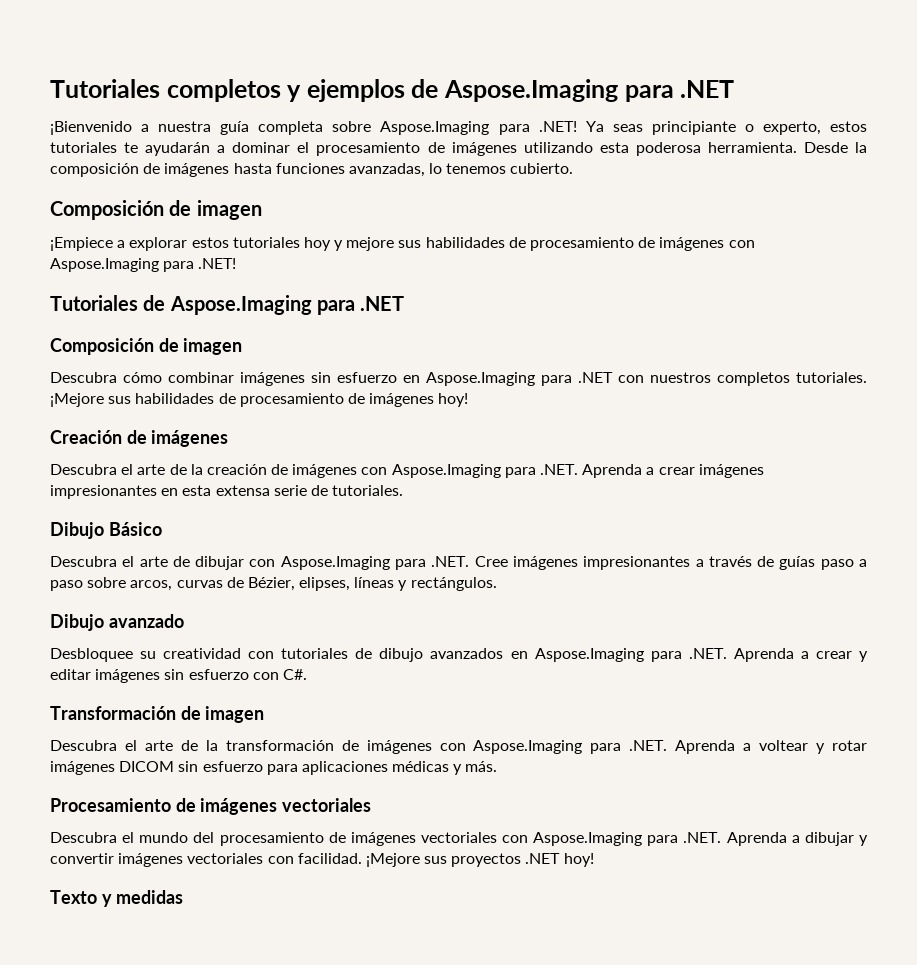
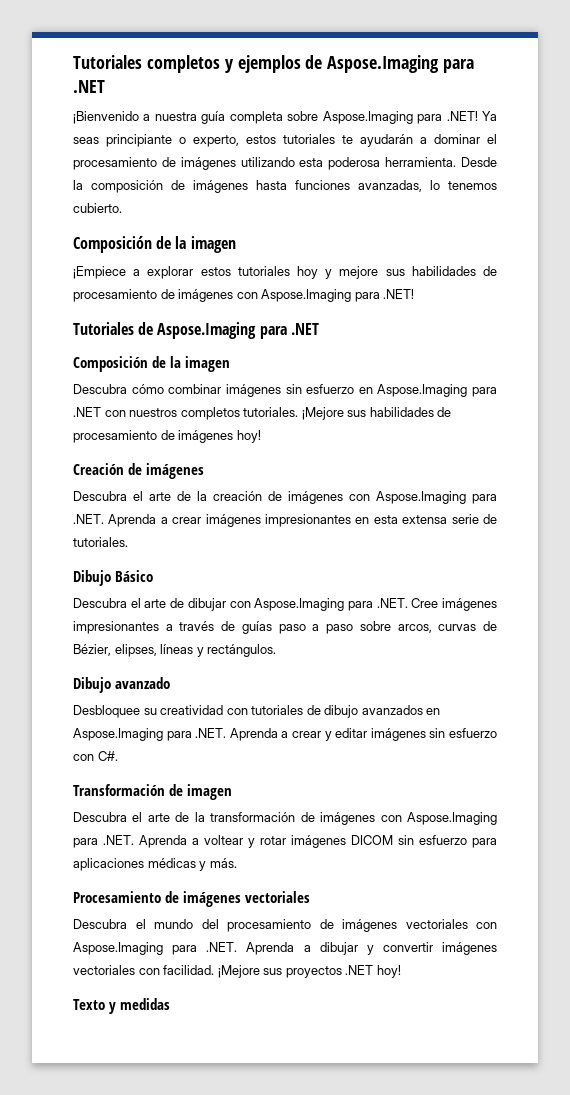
(192, 208) none -> [175,236,187,249] la
(179, 345) none -> [170,356,181,368] la

